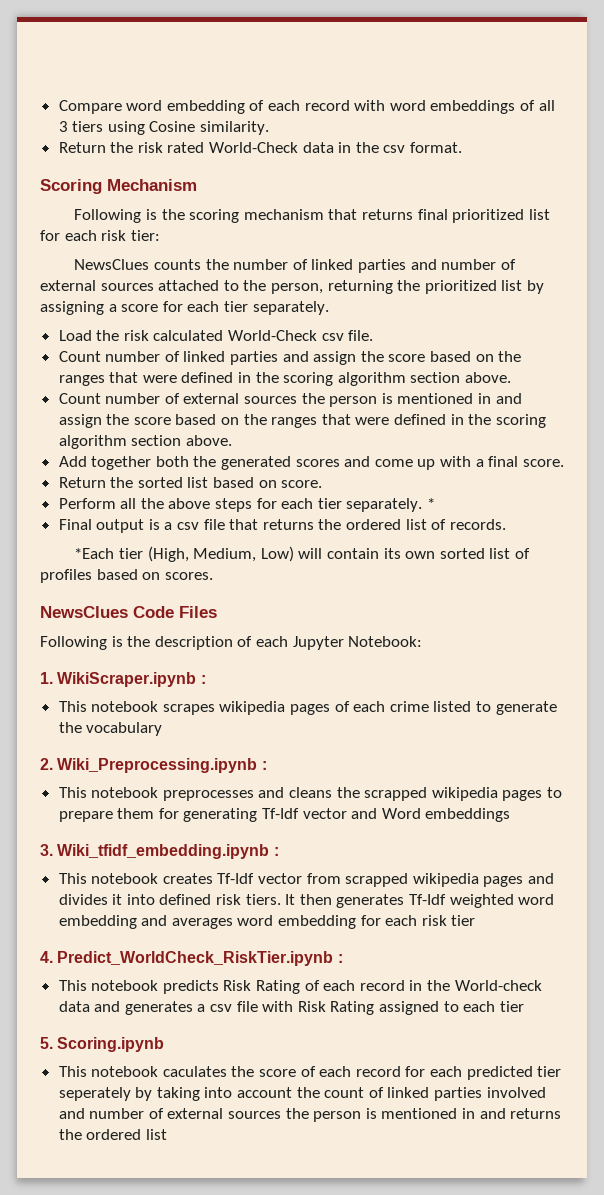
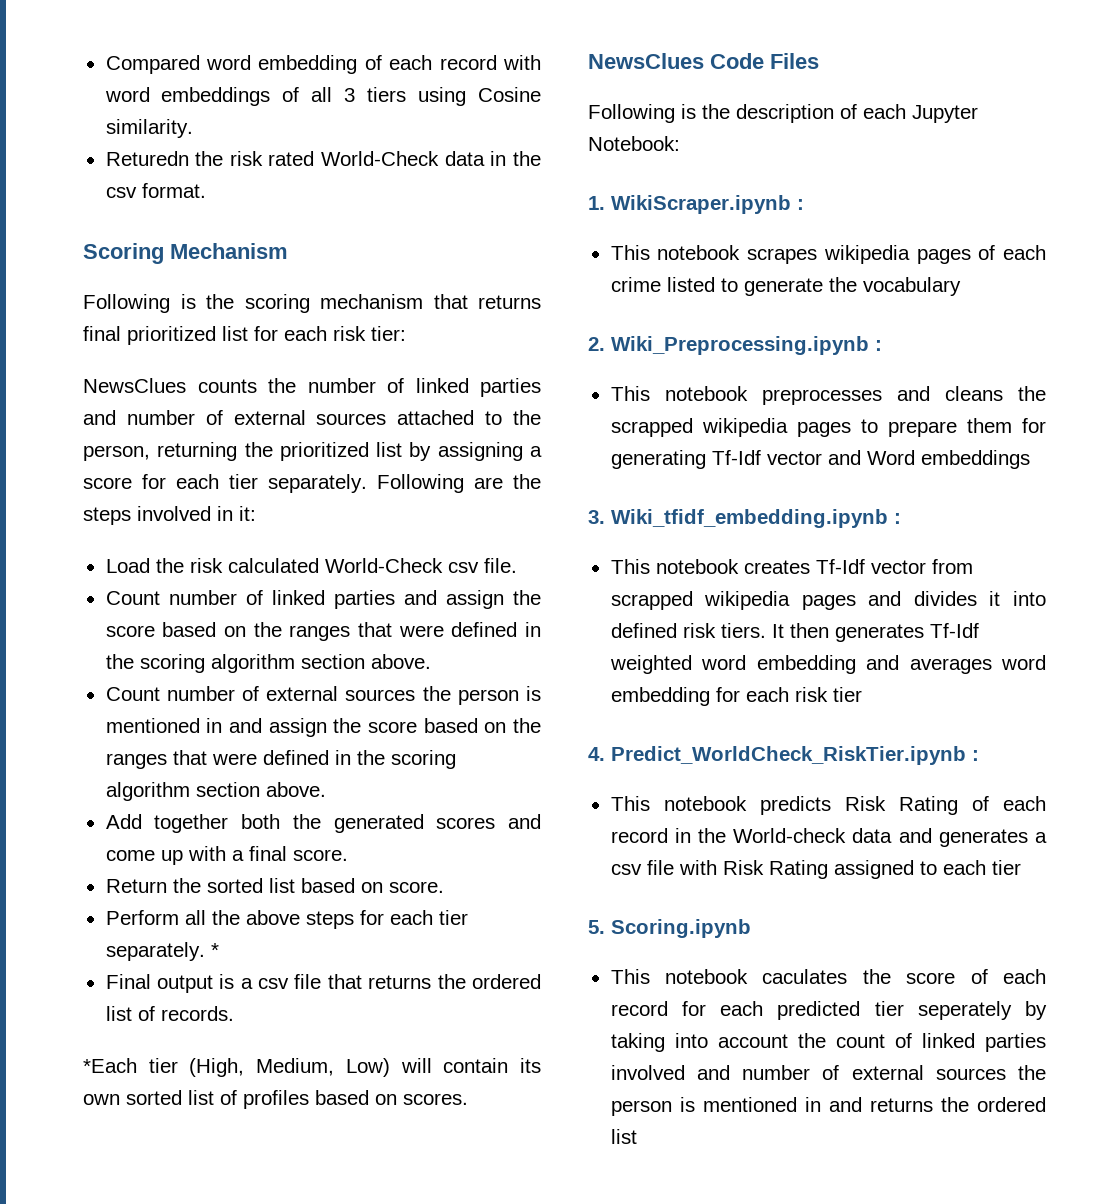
[58,100,122,114] Compare -> [105,55,200,74] Compared
[58,142,106,153] Return -> [105,151,189,166] Returedn
(329, 308) none -> [377,474,541,493] [83,506,256,525] Following are the steps involved in it:

